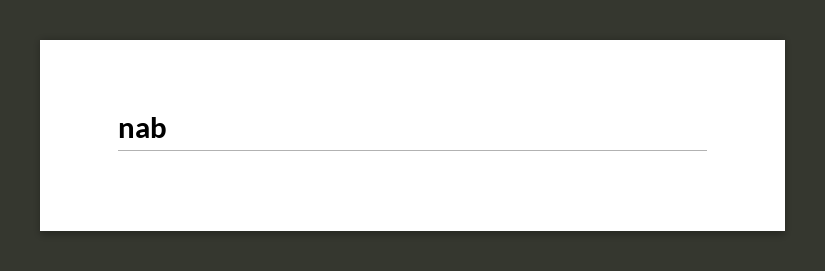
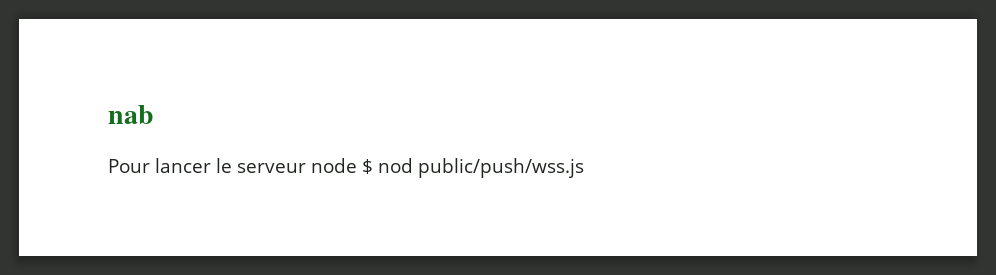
(167, 127) none -> [108,158,584,178] // Pour lancer le serveur node $ nod public/push/wss.js

